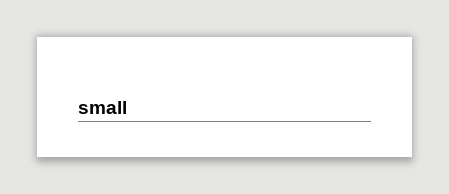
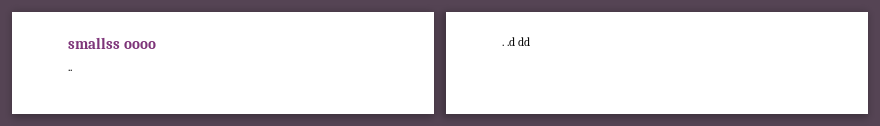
[78,101,127,114] small -> [68,37,157,49] [68,69,72,71] [502,37,531,46] smallss oooo // .. // . .d dd

